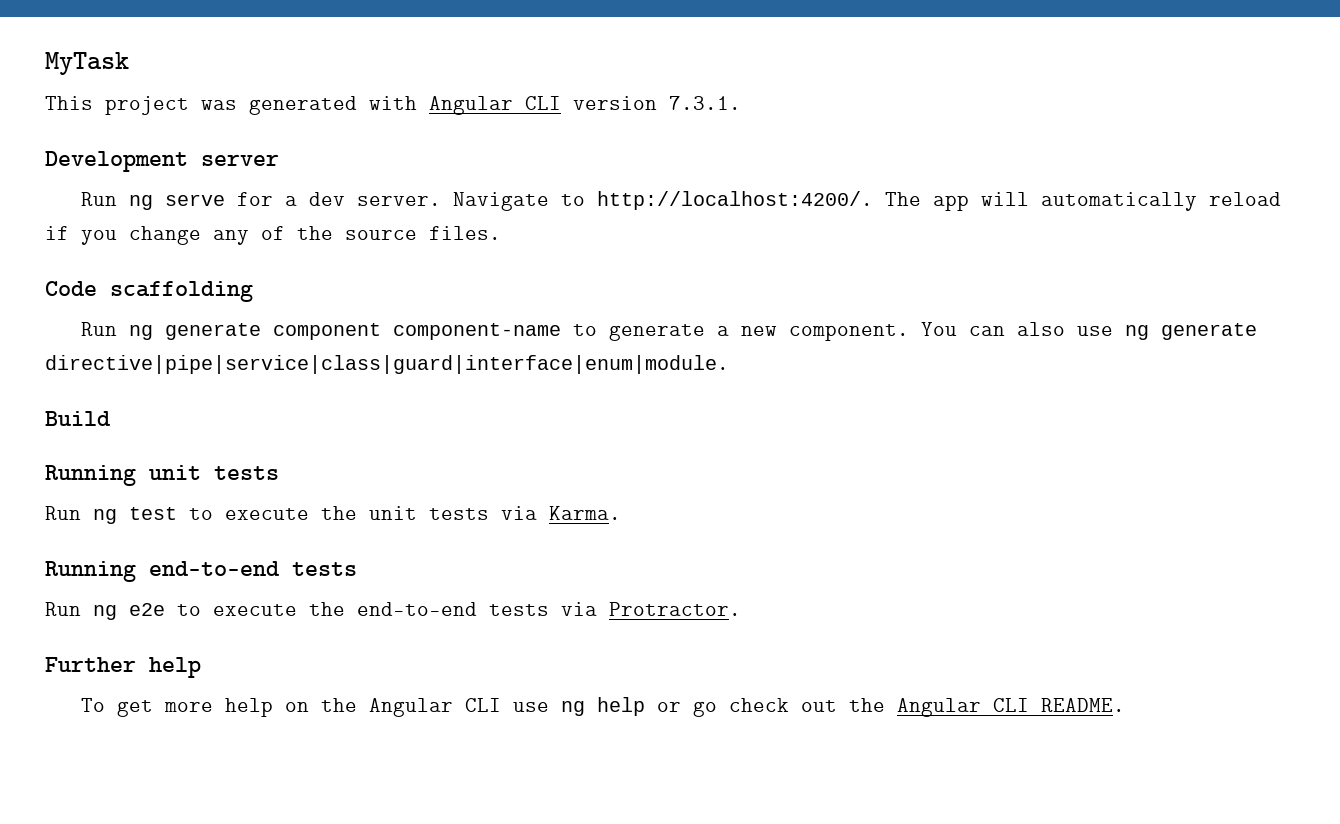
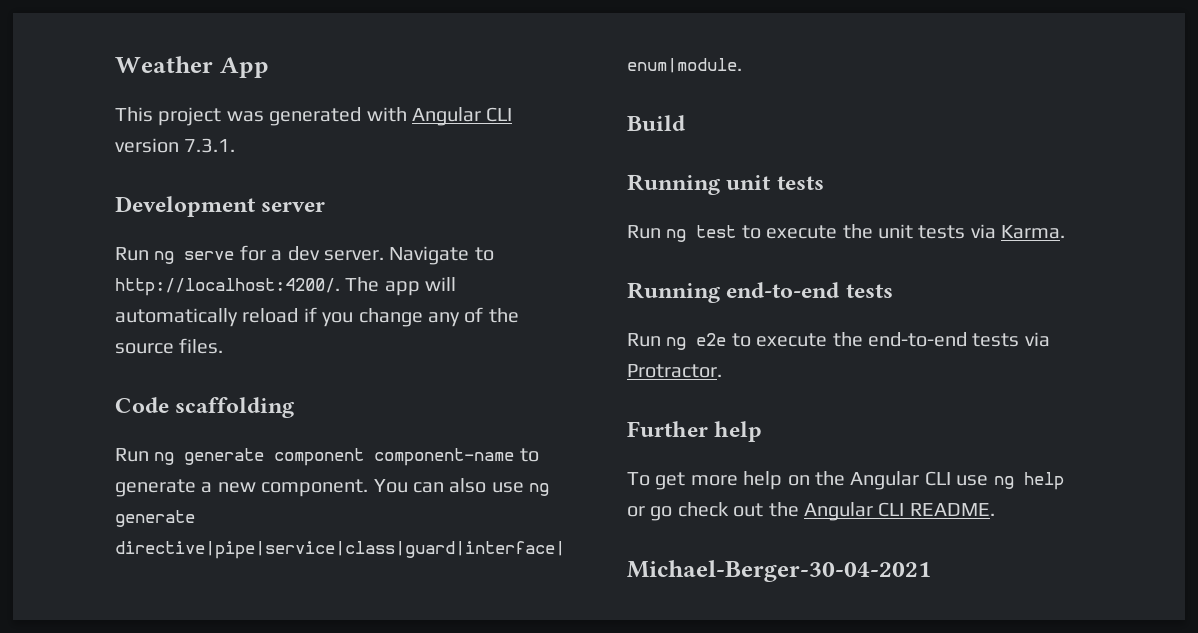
[45,52,129,75] MyTask -> [115,56,269,78] Weather App
(1126, 705) none -> [627,560,931,582] // Michael-Berger-30-04-2021

